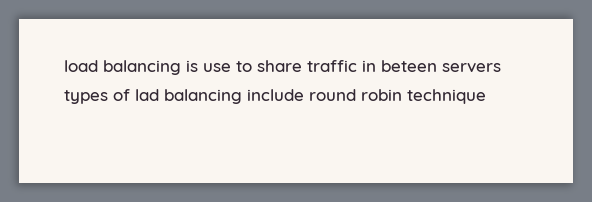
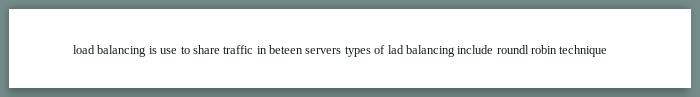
[309,89,356,101] round -> [496,45,529,54] roundl

